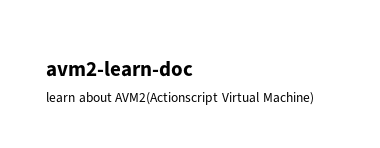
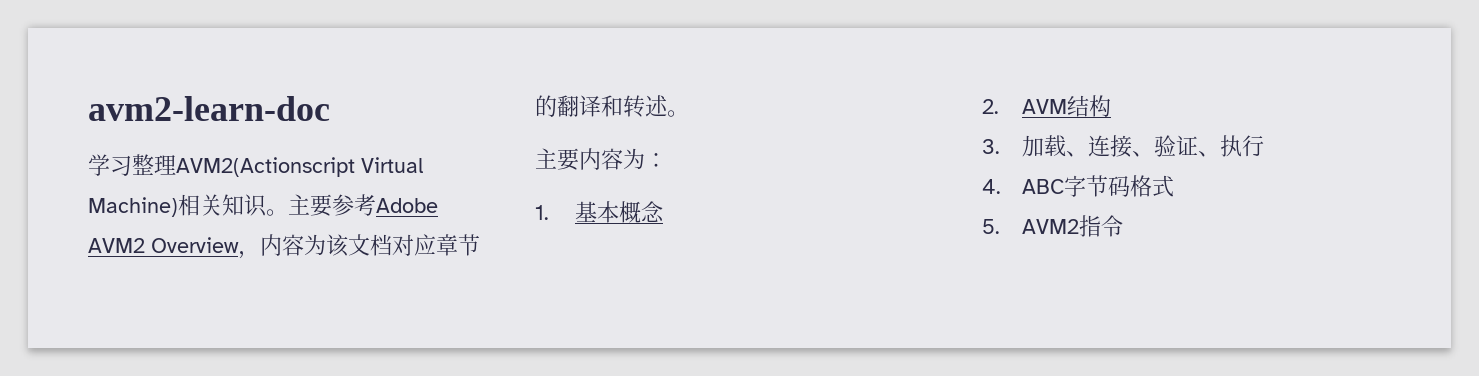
[46,92,112,103] learn about -> [88,154,176,176] 学习整理
(314, 98) none -> [178,194,438,217] [88,234,480,259] [535,95,689,118] [535,148,667,171] [535,201,664,223] [982,95,1111,117] [982,135,1264,157] [982,175,1174,197] [982,215,1123,237] 相关知识。主要参考Adobe AVM2 Overview，内容为该文档对应章节的翻译和转述。 // 主要内容为： // 1.基本概念 // 2. AVM结构 // 3.加载、连接、验证、执行 // 4. ABC字节码格式 // 5. AVM2指令

